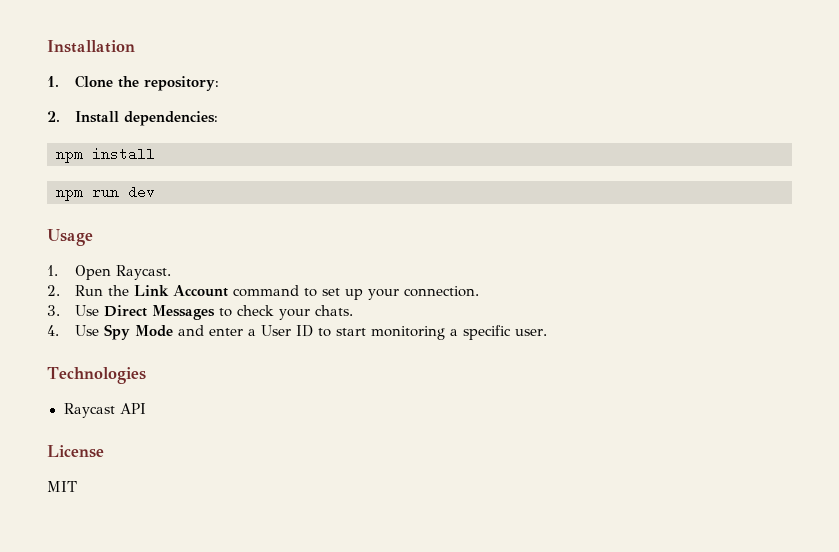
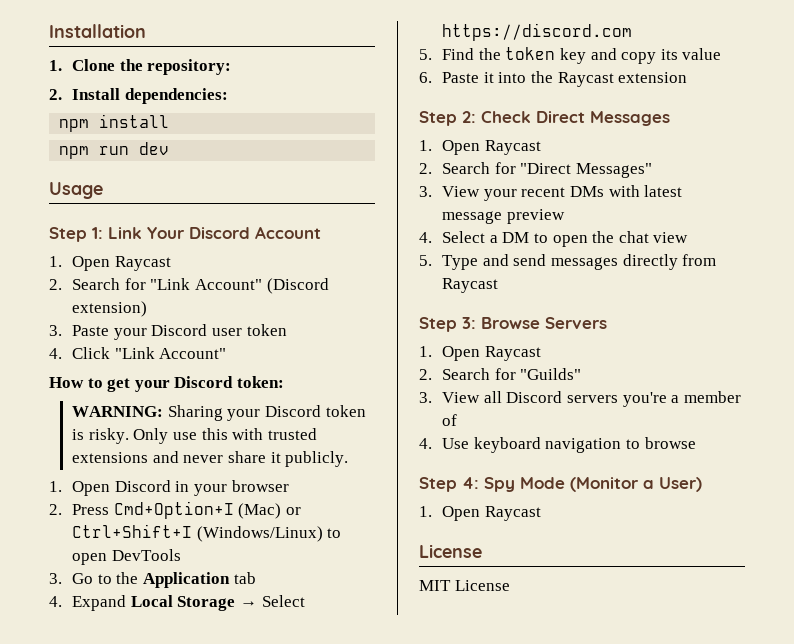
[47,265,171,280] [47,285,479,300] [47,305,353,320] [47,324,547,340] [47,367,146,384] [63,403,146,418] // 1. Open Raycast. // 2. Run the Link Account command to set up your connection. // 3. Use Direct Messages to check your chats. // 4. Use Spy Mode and enter a User ID to start monitoring a specific user. // Technologies // Raycast API -> [49,226,321,242] [49,256,171,271] [49,278,329,294] [72,301,148,317] [49,324,287,340] [49,347,227,359] [49,376,284,392] [72,405,366,421] [72,428,317,444] [72,451,349,467] [49,480,289,496] [49,501,302,519] [72,524,342,542] [72,549,181,565] [49,572,256,588] [49,595,305,611] [442,23,633,41] [419,47,722,64] [419,71,688,87] [419,111,670,126] [419,140,541,155] [419,162,653,178] [419,185,683,201] [442,209,565,224] [419,231,689,247] [419,254,717,270] [442,278,499,293] [419,317,607,332] [419,346,541,361] [419,368,582,380] [419,391,741,407] [442,414,458,426] [419,437,696,453] [419,477,702,492] [419,506,541,521] // Step 1: Link Your Discord Account // 1. Open Raycast // 2. Search for "Link Account" (Discord extension) // 3. Paste your Discord user token // 4. Click "Link Account" // How to get your Discord token: // WARNING: Sharing your Discord token is risky. Only use this with trusted extensions and never share it publicly. // 1. Open Discord in your browser // 2. Press Cmd+Option+I (Mac) or Ctrl+Shift+I (Windows/Linux) to open DevTools // 3. Go to the Application tab // 4. Expand Local Storage → Select https://discord.com // 5. Find the token key and copy its value // 6. Paste it into the Raycast extension // Step 2: Check Direct Messages // 1. Open Raycast // 2. Search for "Direct Messages" // 3. View your recent DMs with latest message preview // 4. Select a DM to open the chat view // 5. Type and send messages directly from Raycast // Step 3: Browse Servers // 1. Open Raycast // 2. Search for "Guilds" // 3. View all Discord servers you're a member of // 4. Use keyboard navigation to browse // Step 4: Spy Mode (Monitor a User) // 1. Open Raycast
(77, 486) none -> [454,580,510,591] License

